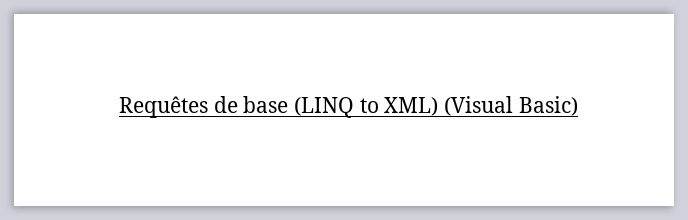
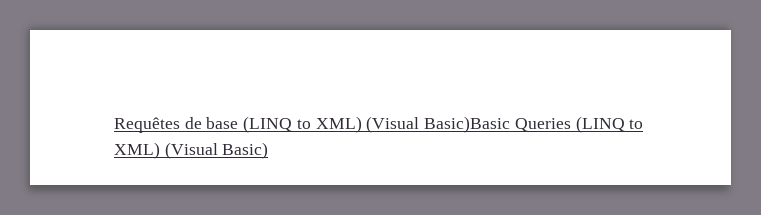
(514, 106) none -> [424,116,644,133] [114,142,218,159] Basic)Basic Queries (LINQ to XML) (Visual

